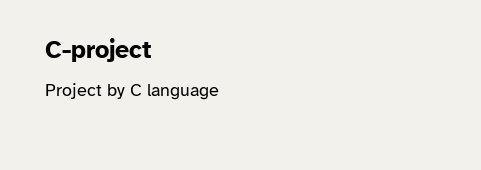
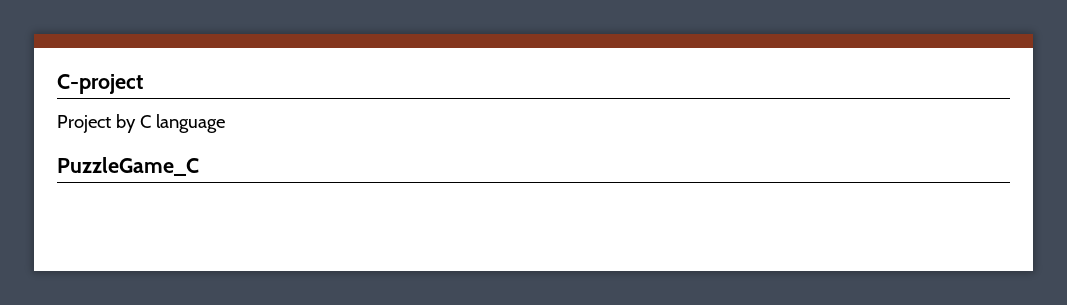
(219, 92) none -> [57,157,199,176] // PuzzleGame_C

